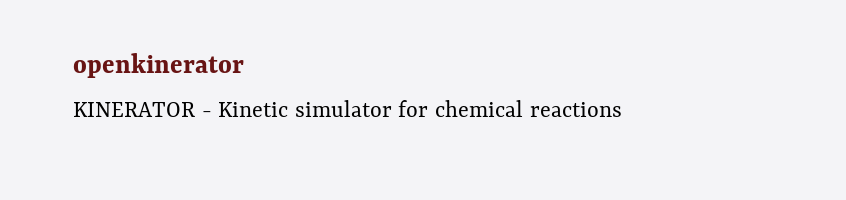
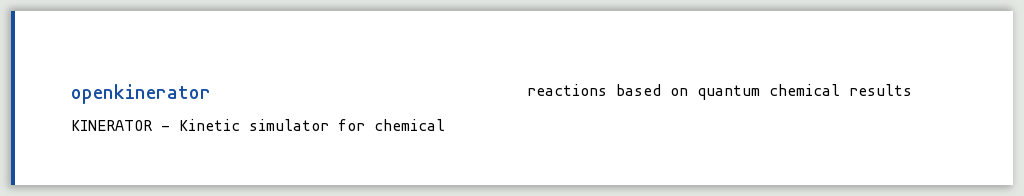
(622, 109) none -> [616,84,912,100] based on quantum chemical results

